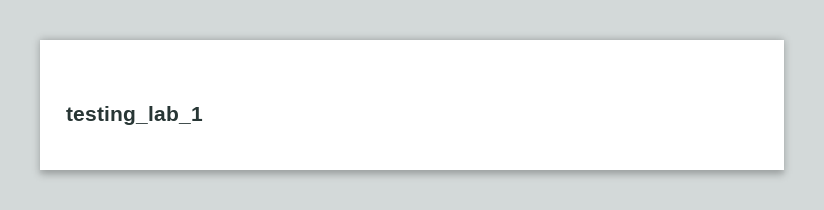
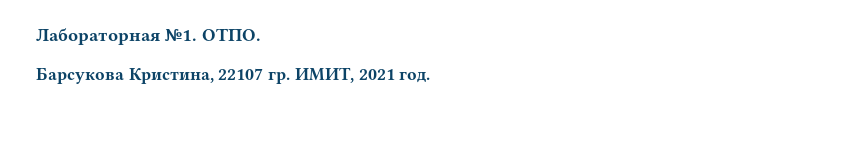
[66,106,203,125] testing_lab_1 -> [36,28,261,45] [36,67,431,84] Лабораторная №1. ОТПО. // Барсукова Кристина, 22107 гр. ИМИТ, 2021 год.

